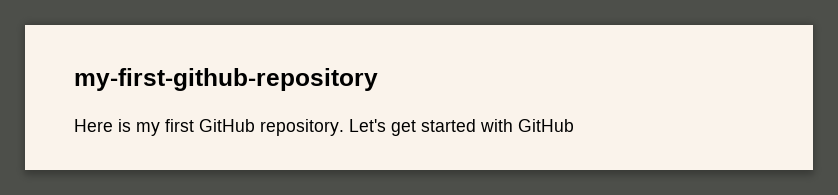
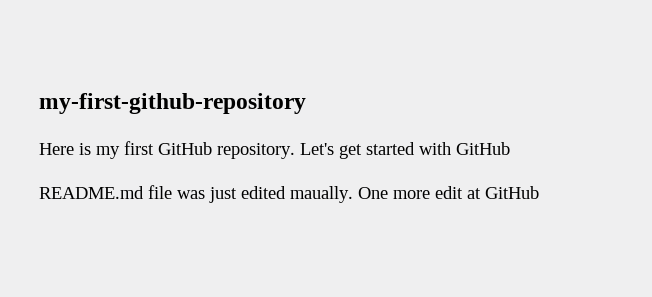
(574, 125) none -> [39,185,539,203] // README.md file was just edited maually. One more edit at GitHub

